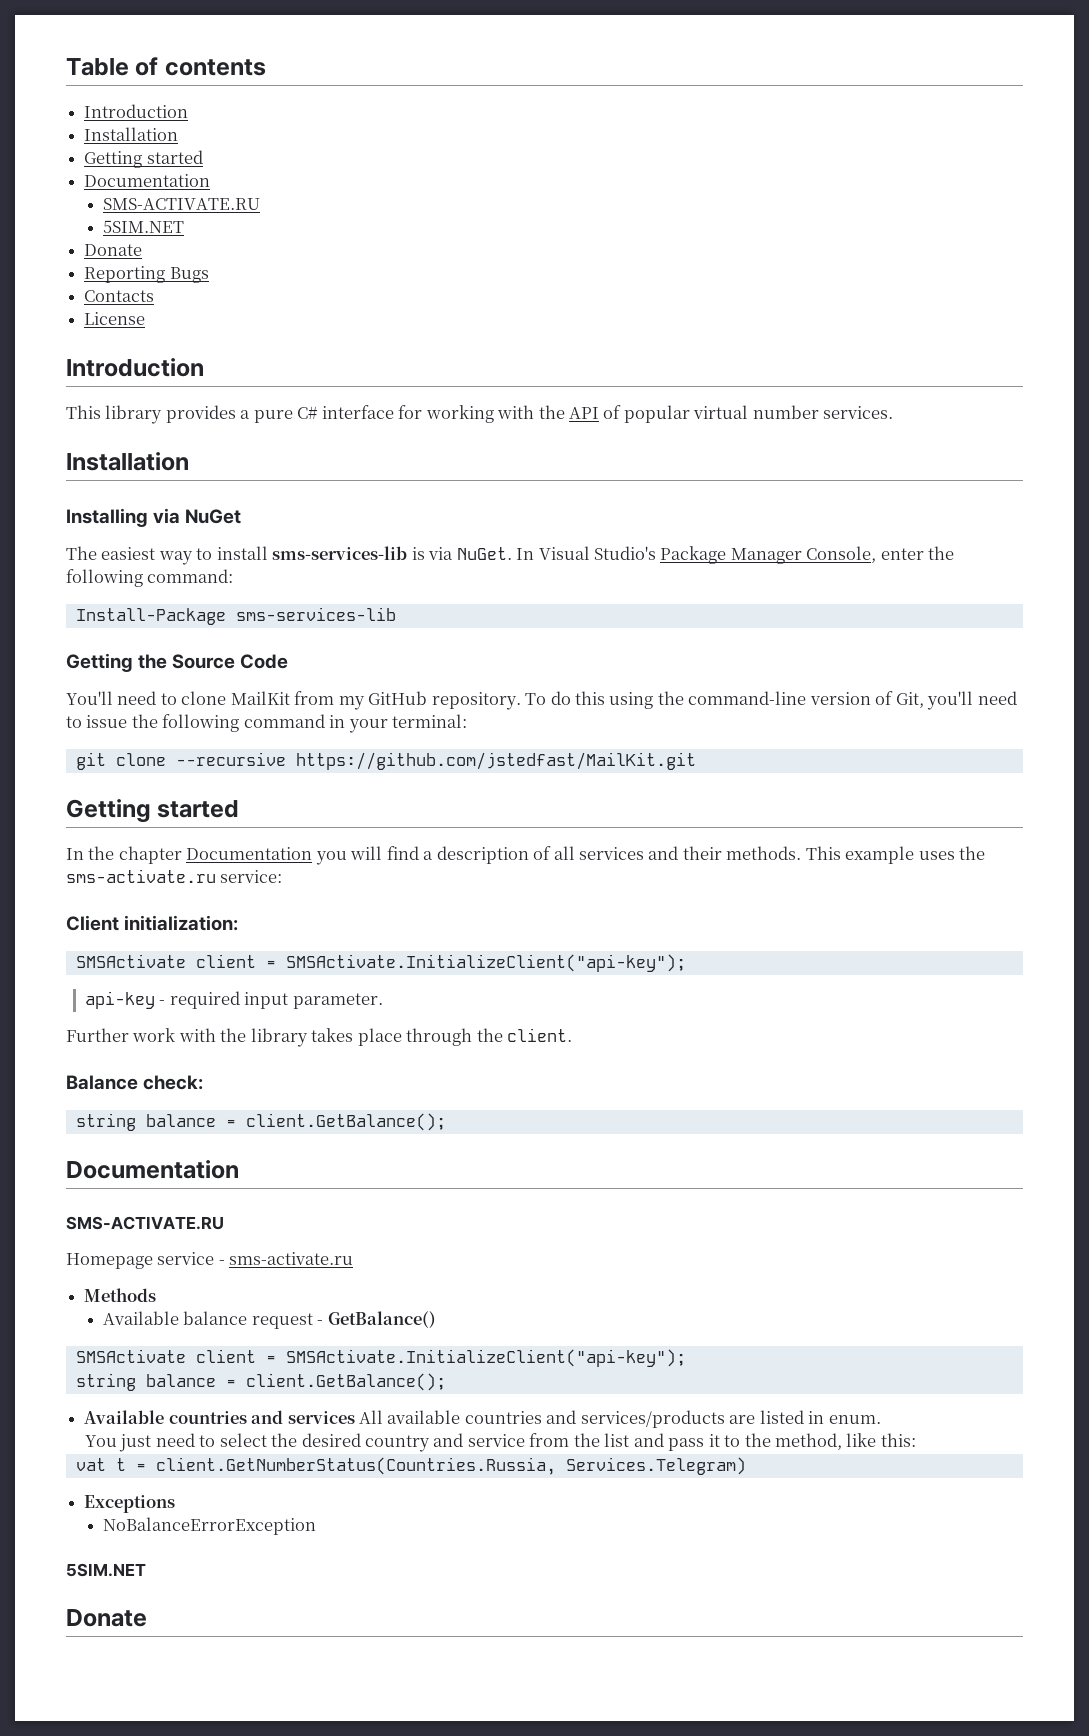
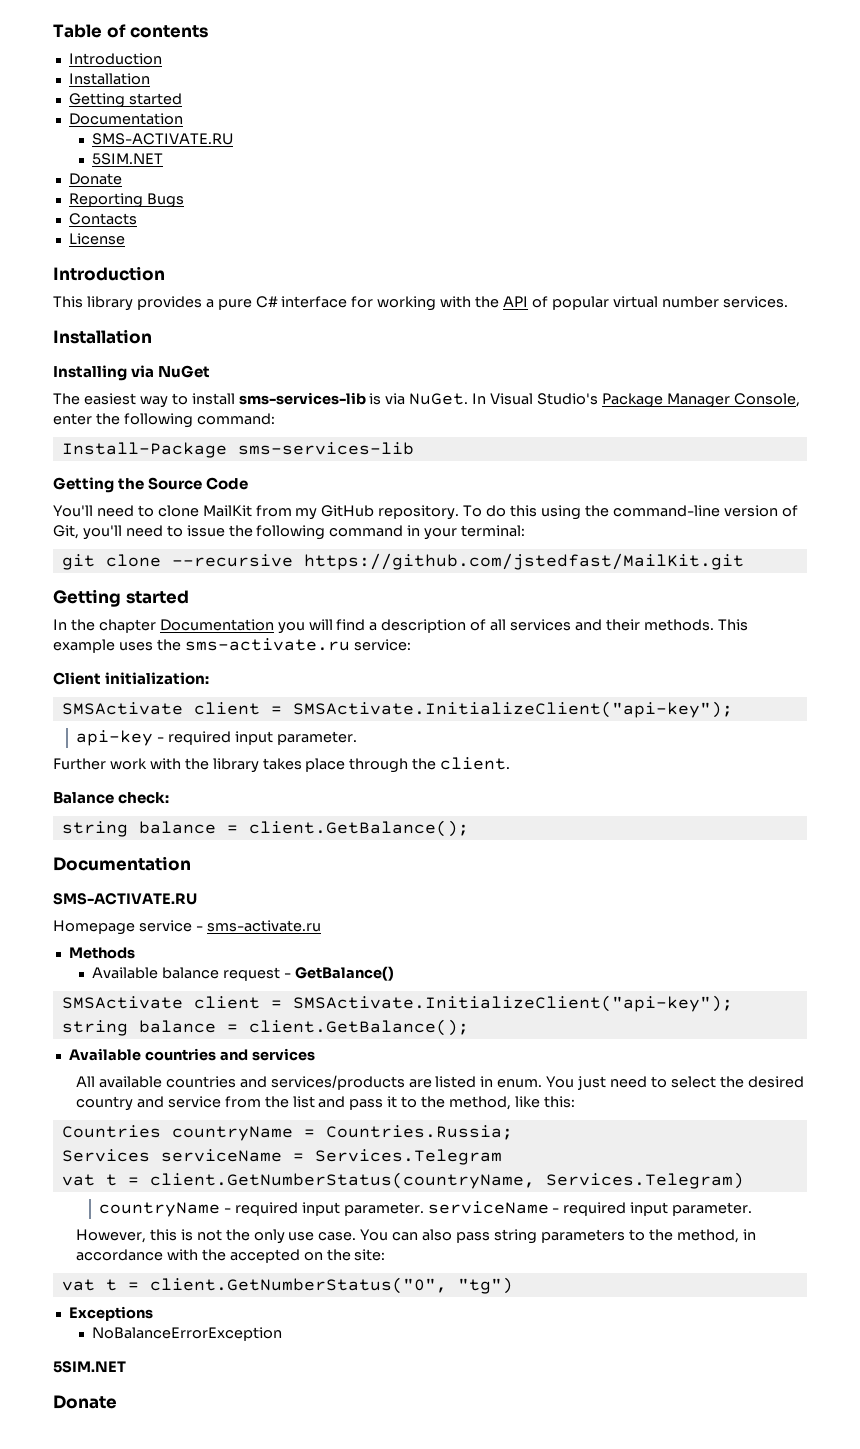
(355, 1417) none -> (315, 1054) //
(881, 1419) // -> (543, 1083) none
[75,1457,556,1475] // vat t = client.GetNumberStatus(Countries.Russia, -> [61,1125,513,1141] [61,1149,502,1165] [61,1172,535,1189] // Countries countryName = Countries.Russia; // Services serviceName = Services.Telegram // vat t = client.GetNumberStatus(countryName,
(746, 1466) none -> [98,1201,753,1217] [75,1229,756,1244] [75,1249,386,1263] [61,1277,513,1294] // countryName - required input parameter. serviceName - required input parameter. // However, this is not the only use case. You can also pass string parameters to the method, in accordance with the accepted on the site: // vat t = client.GetNumberStatus("0", "tg")

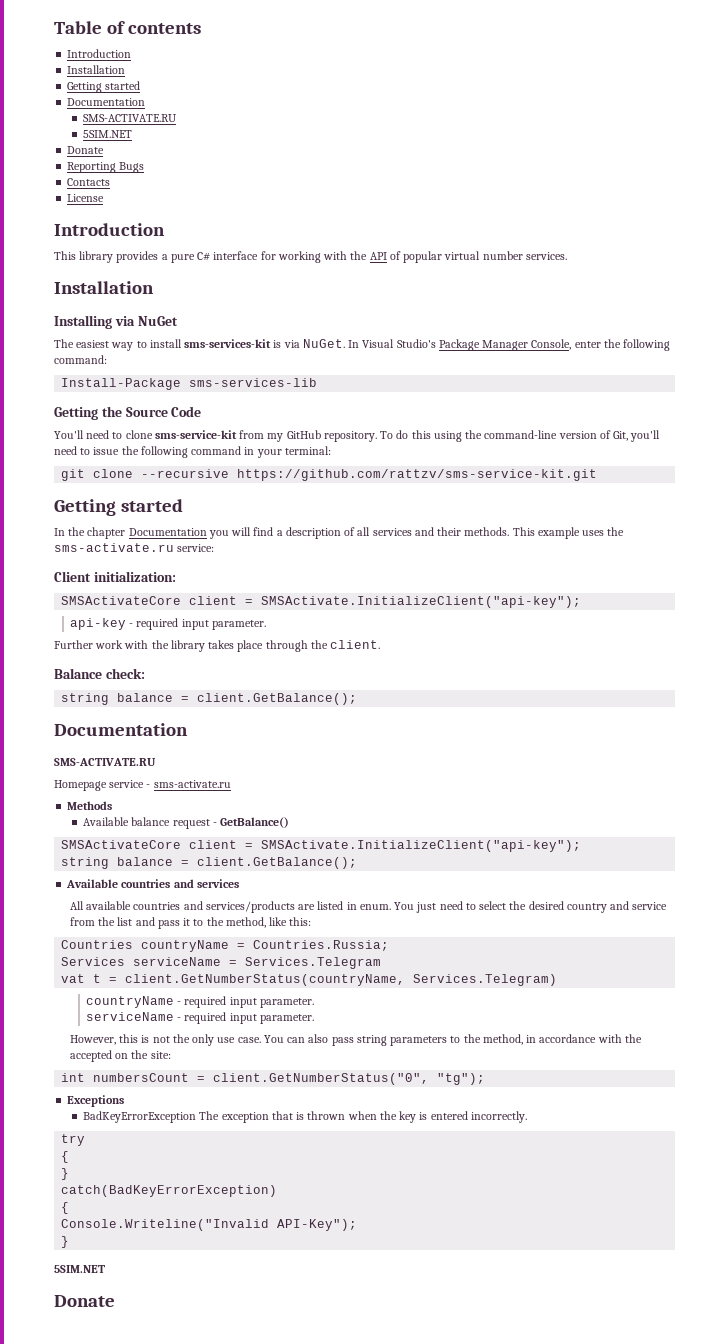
[238,392,366,405] sms-services-lib -> [184,339,272,348] sms-services-kit
[202,505,252,517] MailKit -> [154,430,237,439] sms-service-kit
[303,553,744,570] https://github.com/jstedfast/MailKit.git -> [237,469,598,481] https://github.com/rattzv/sms-service-kit.git
[61,702,183,715] SMSActivate -> [61,596,182,605] SMSActivateCore
[61,996,183,1009] SMSActivate -> [61,840,182,849] SMSActivateCore
(424, 1209) none -> (314, 1003) //
[61,1279,117,1291] vat t -> [61,1073,190,1082] int numbersCount
[457,1277,513,1294] "tg") -> [437,1073,486,1085] "tg");
[91,1327,282,1341] NoBalanceErrorException -> [83,1111,527,1123] [61,1134,86,1146] [61,1151,70,1163] [61,1168,70,1180] [61,1185,278,1197] [61,1202,70,1214] [61,1219,358,1231] [61,1236,70,1248] BadKeyErrorException The exception that is thrown when the key is entered incorrectly. // try // { // } // catch(BadKeyErrorException) // { // Console.Writeline("Invalid API-Key"); // }

